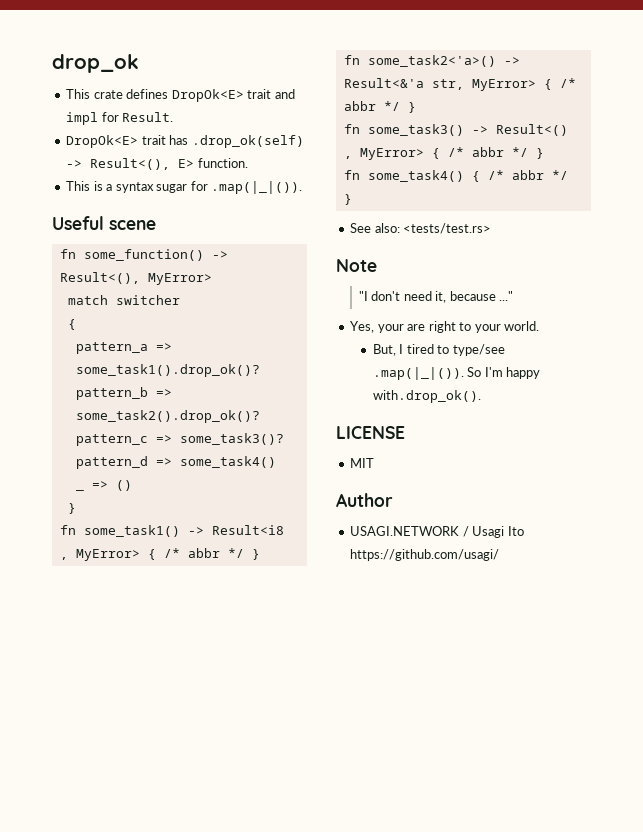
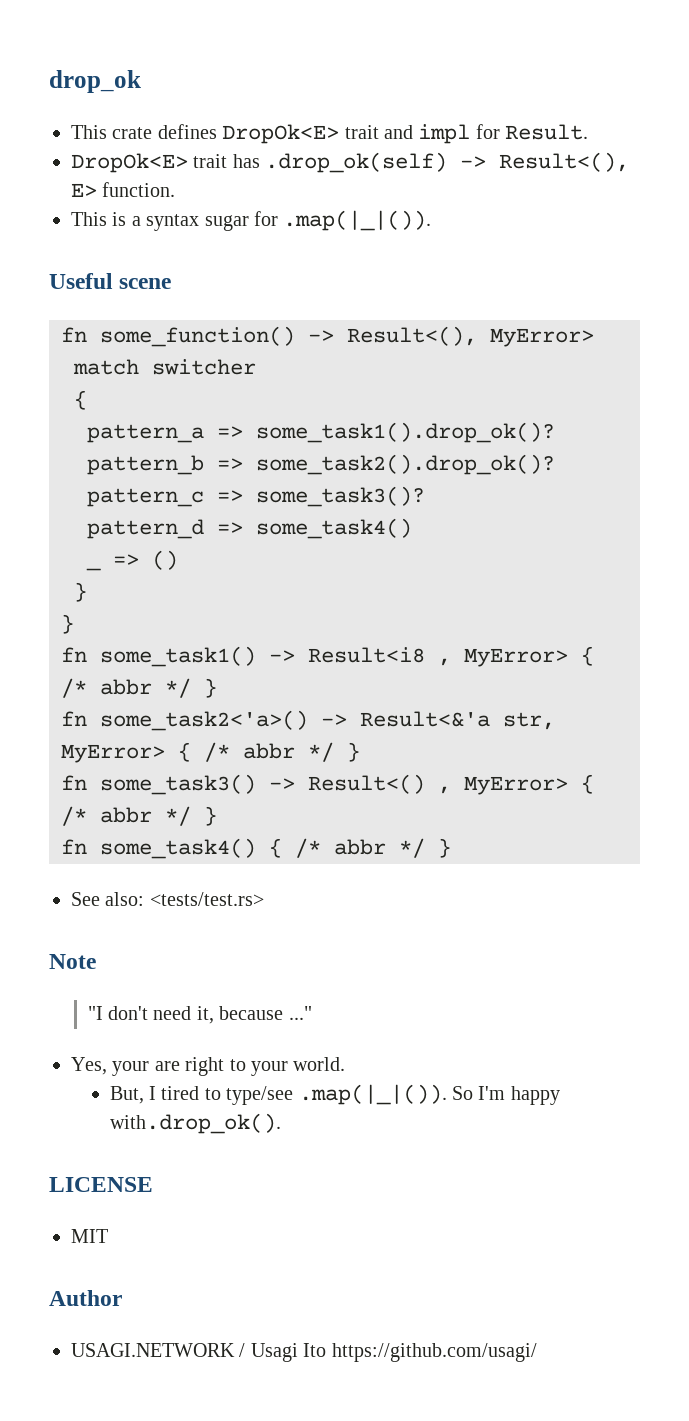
(76, 508) none -> [61,614,74,634] // }

